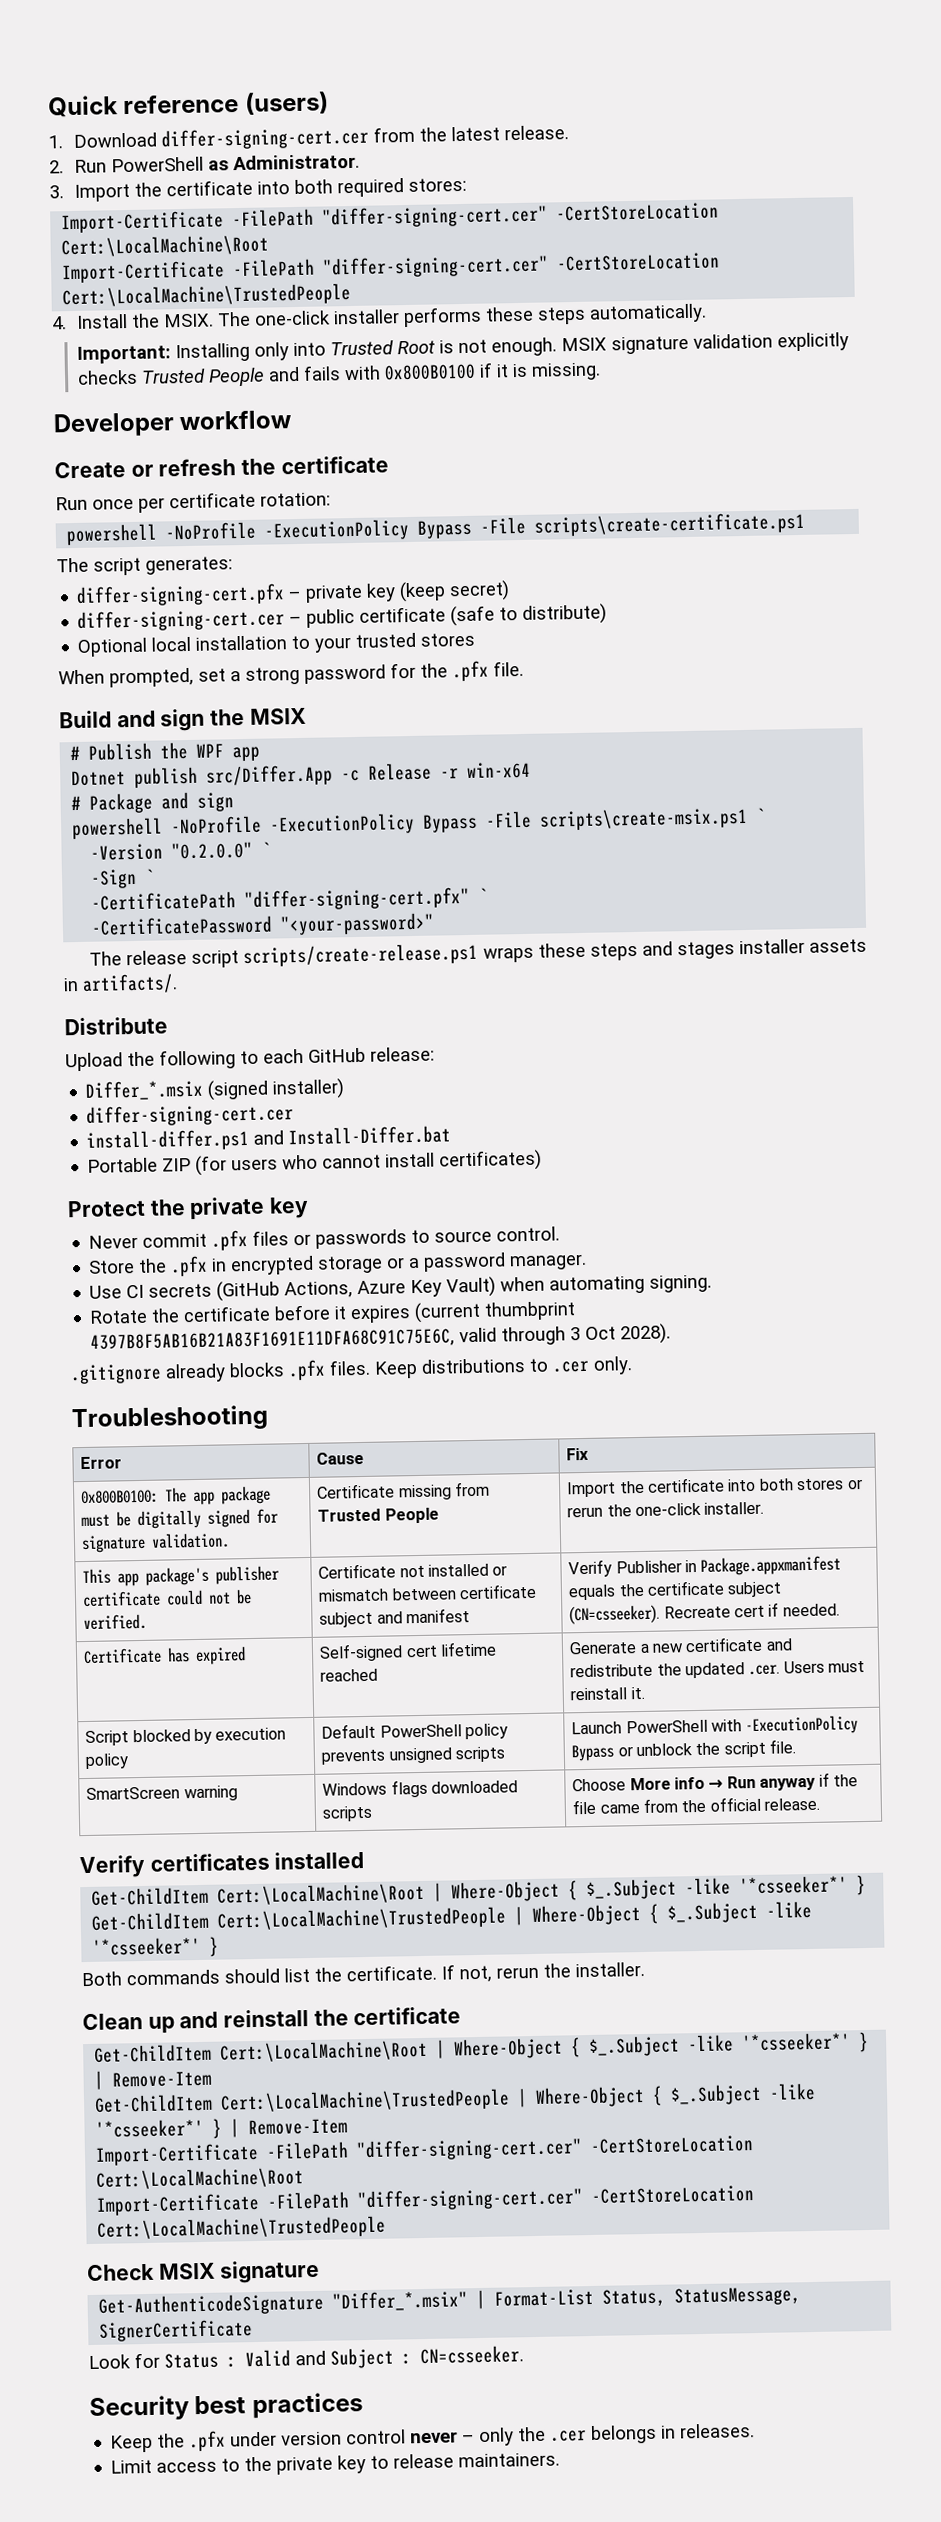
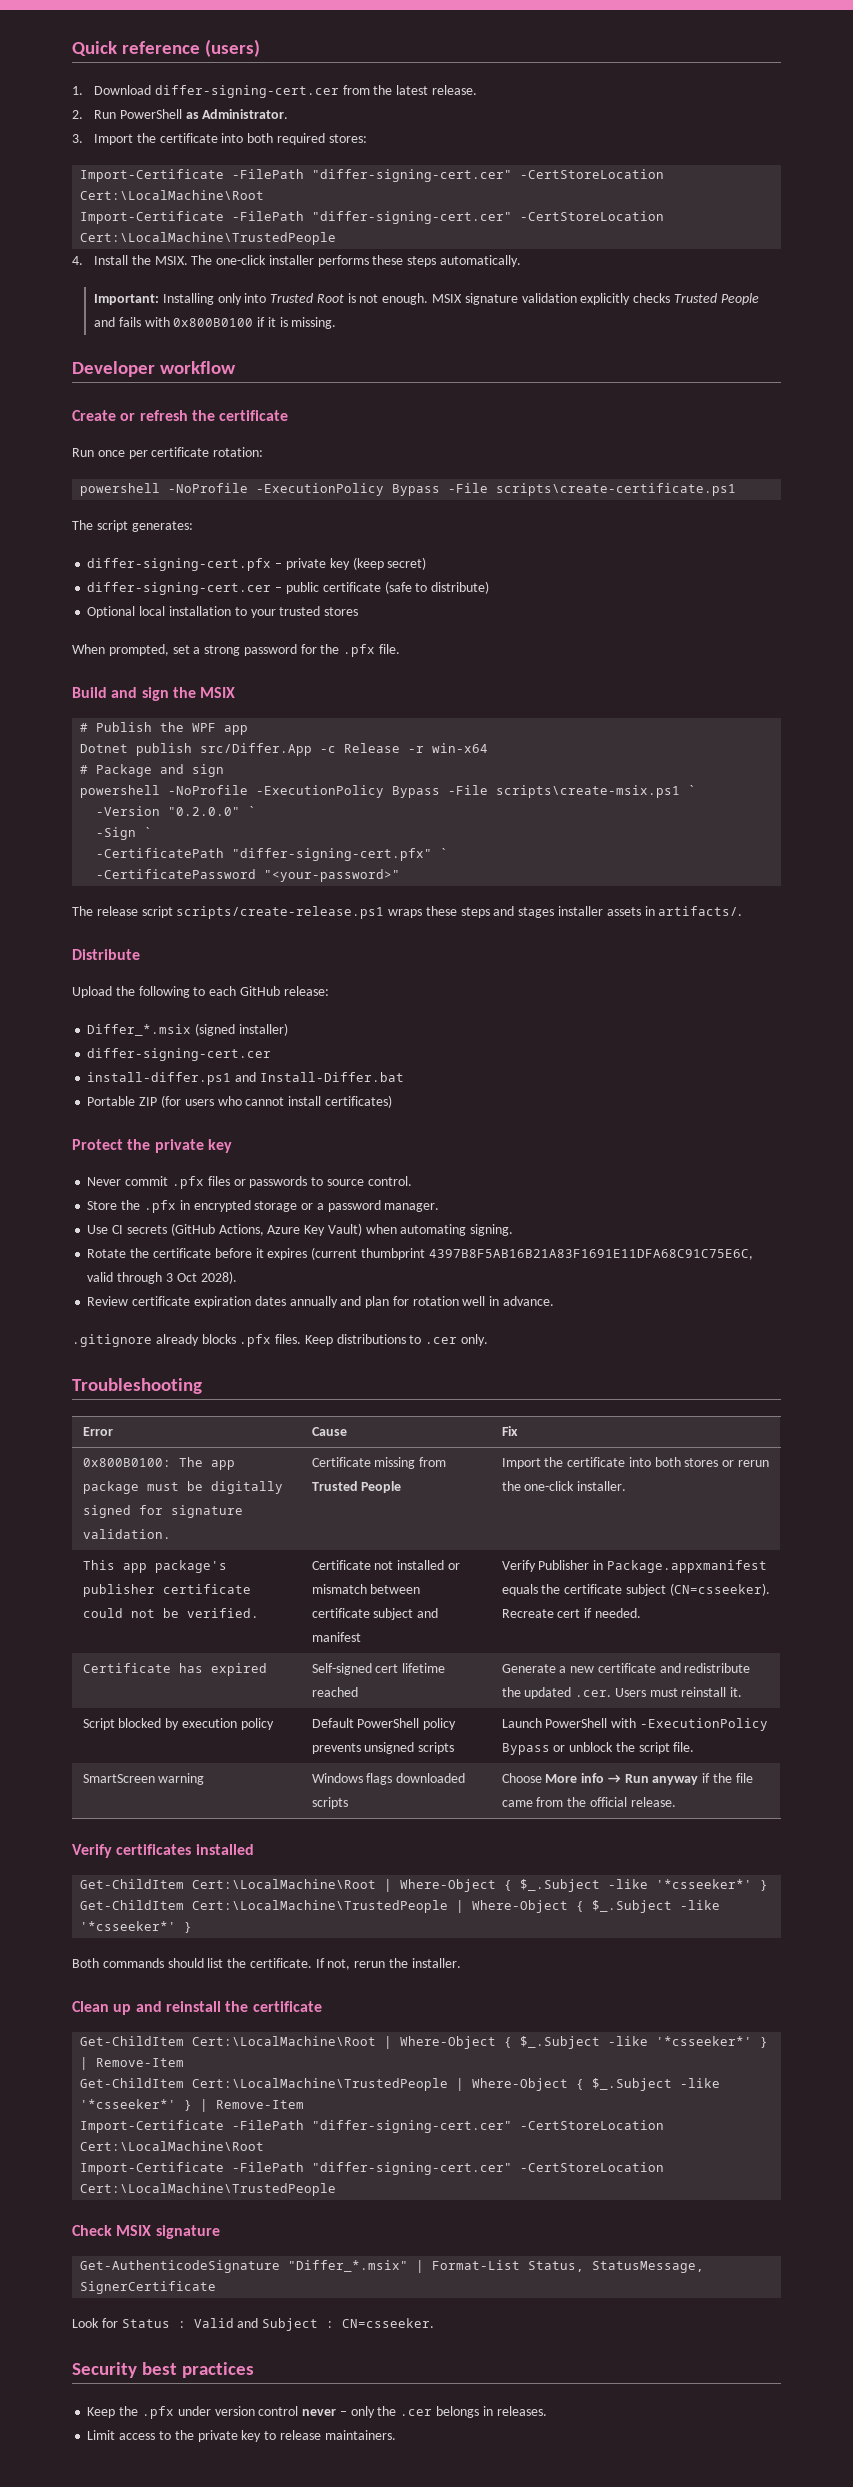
(672, 1334) none -> [87,1296,554,1308] // Review certificate expiration dates annually and plan for rotation well in advance.

